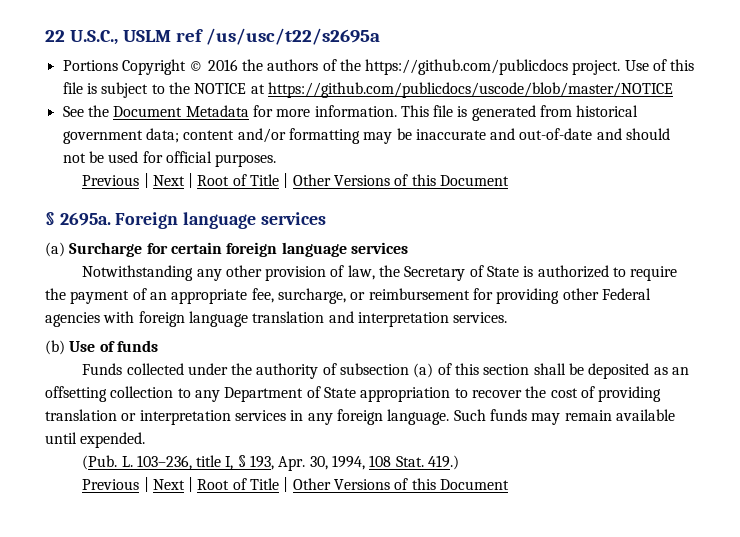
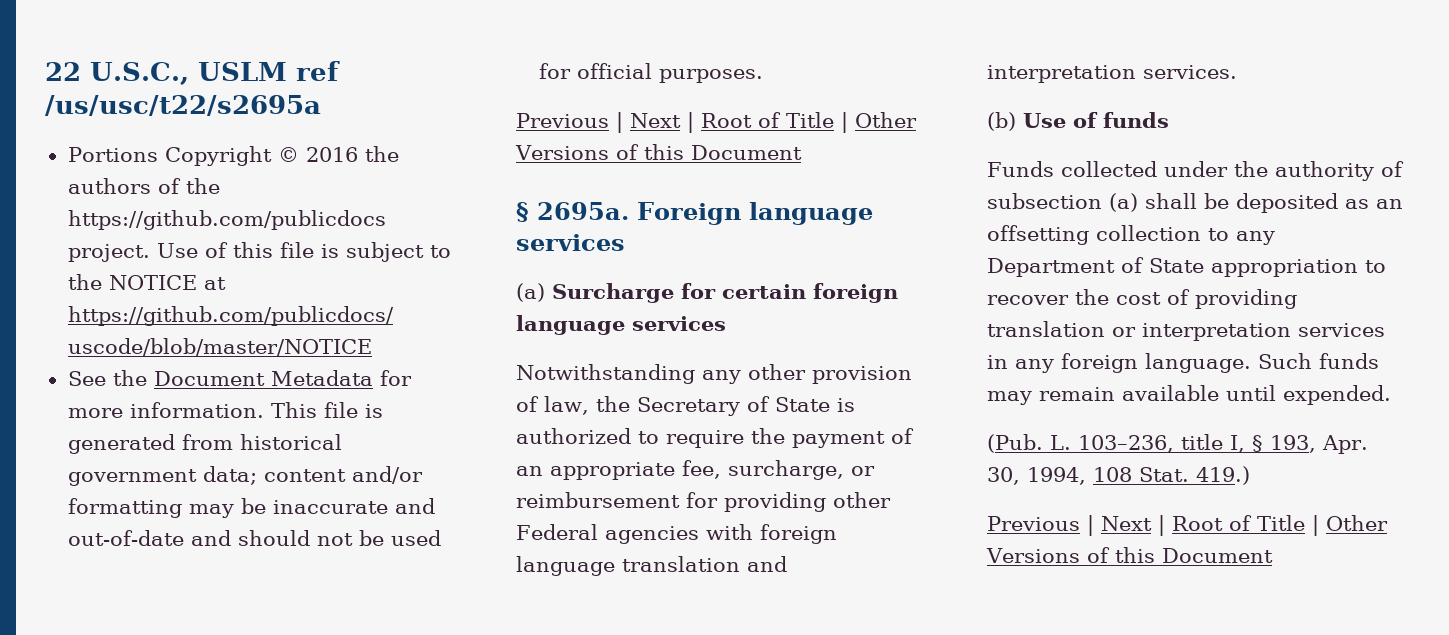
[437,363,530,375] of this section -> (1138, 202) none

